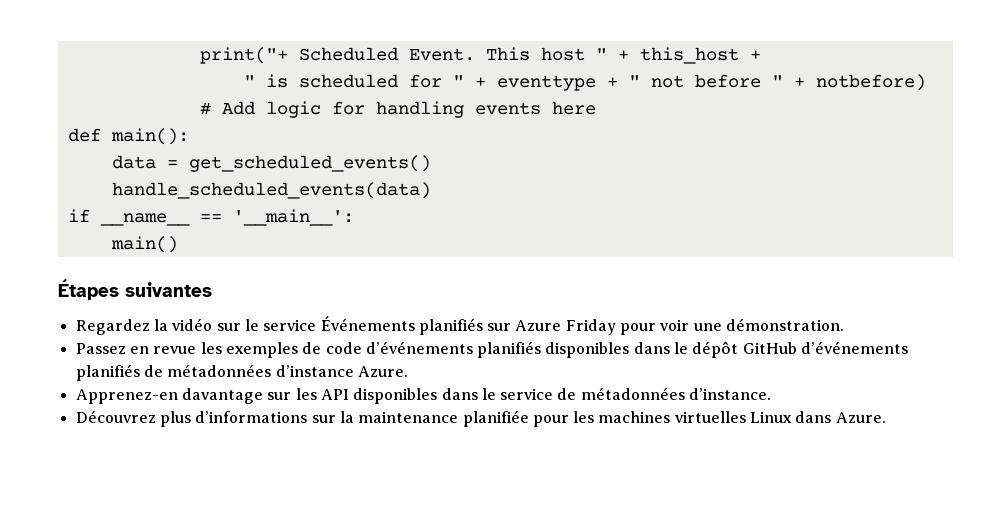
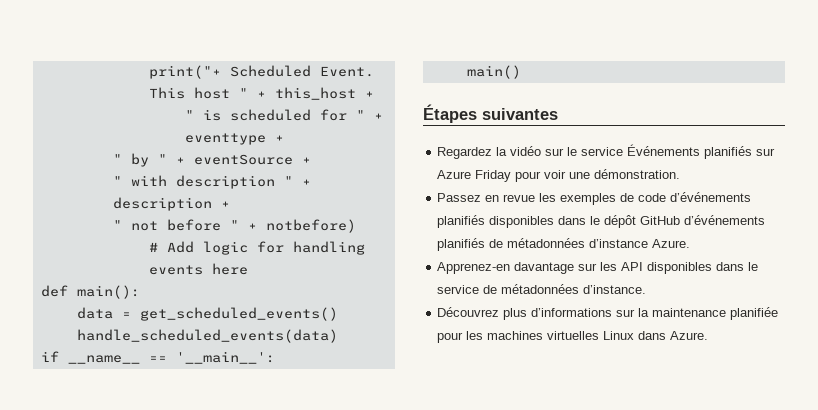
(618, 82) none -> [112,153,311,167] [112,175,311,189] [112,197,230,211] // " by " + eventSource + // " with description " + description + //

